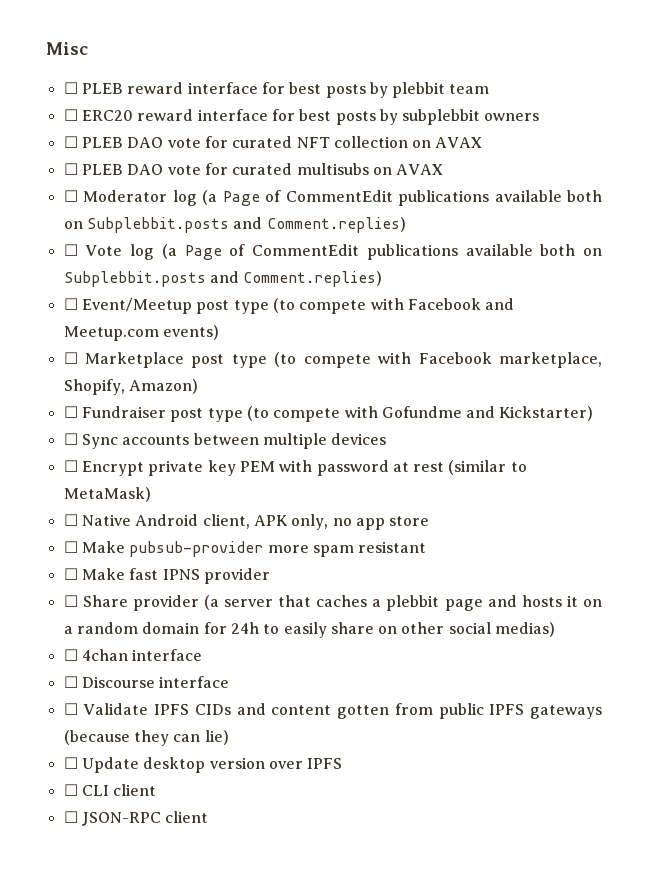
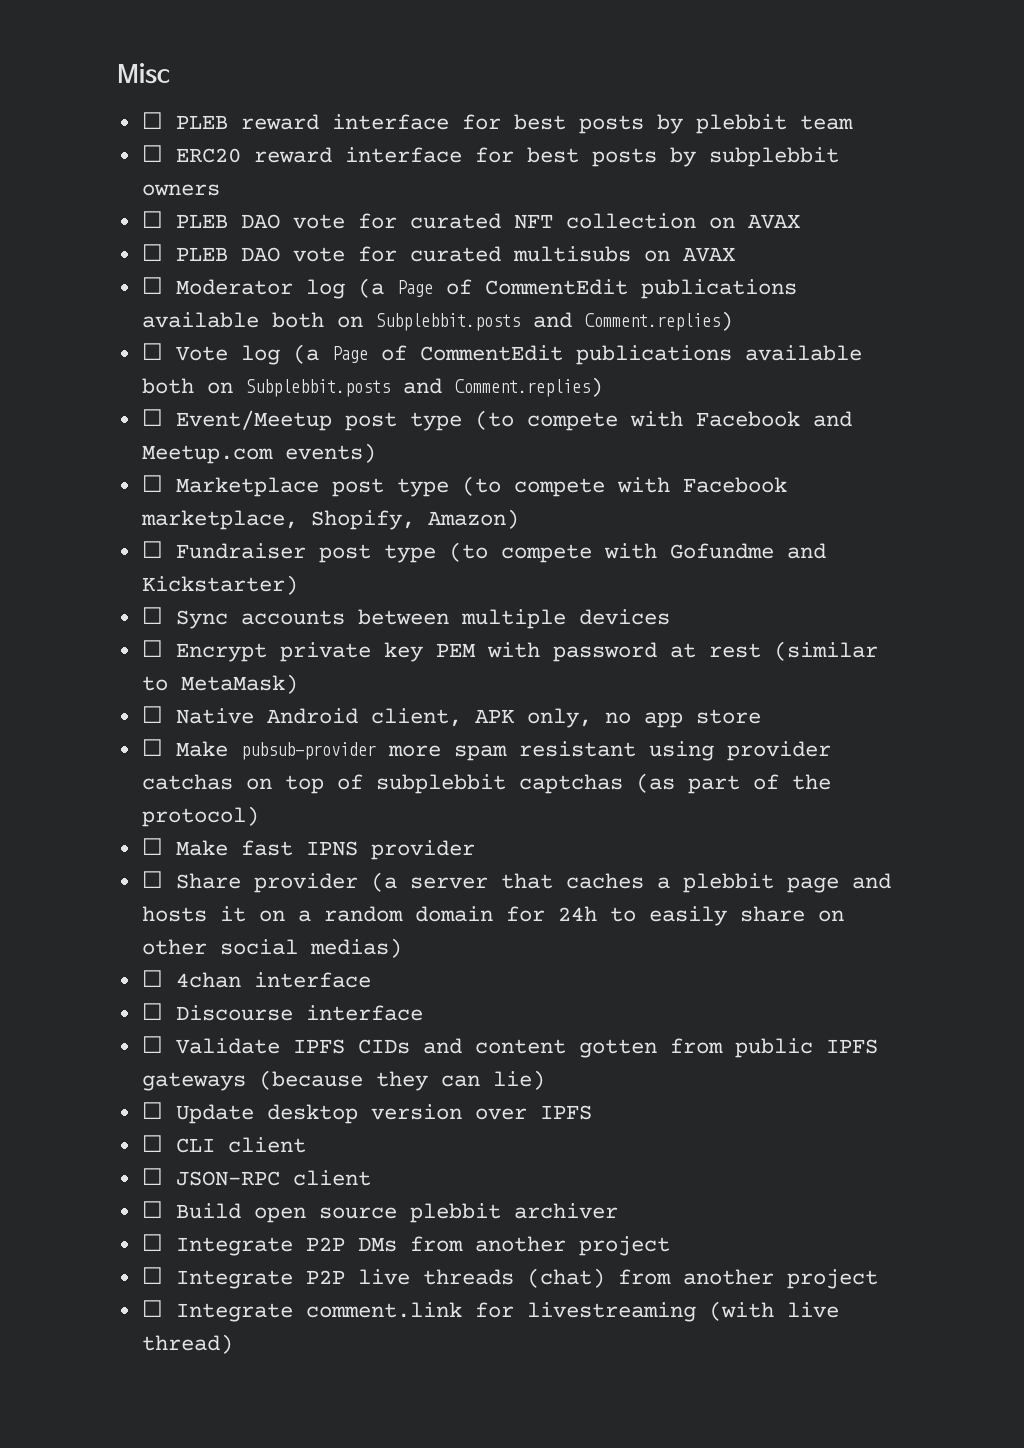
(427, 547) none -> [648,741,831,761] [141,773,831,794] [141,806,259,827] using provider catchas on top of subplebbit captchas (as part of the protocol)
(209, 817) none -> [141,1201,618,1223] [141,1234,670,1256] [141,1267,878,1289] [141,1300,839,1322] [141,1334,233,1354] // ☐ Build open source plebbit archiver // ☐ Integrate P2P DMs from another project // ☐ Integrate P2P live threads (chat) from another project // ☐ Integrate comment.link for livestreaming (with live thread)

